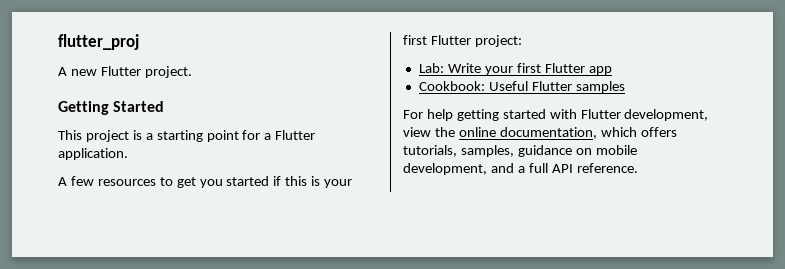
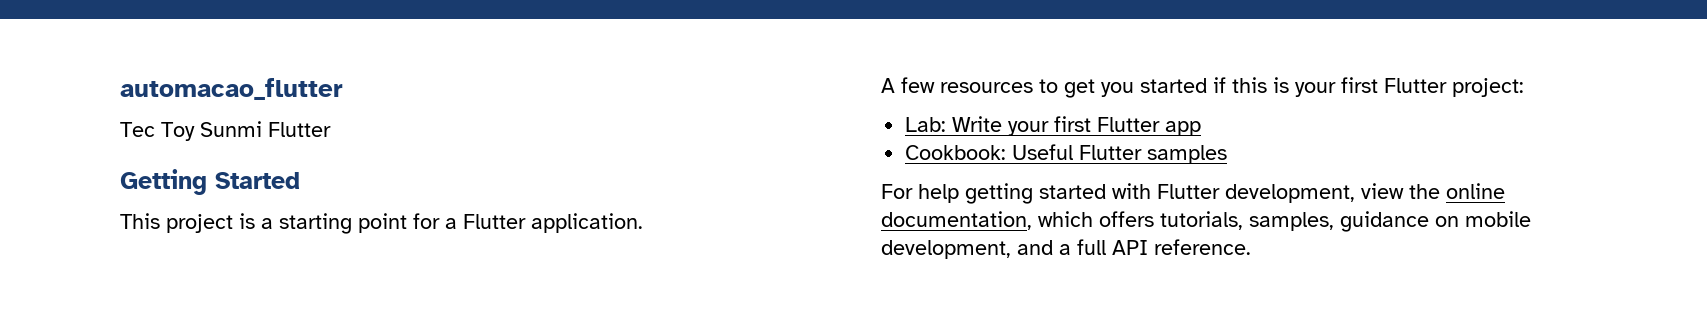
[58,34,139,50] [58,66,192,78] flutter_proj // A new Flutter project. -> [120,78,343,100] [120,121,331,141] automacao_flutter // Tec Toy Sunmi Flutter

